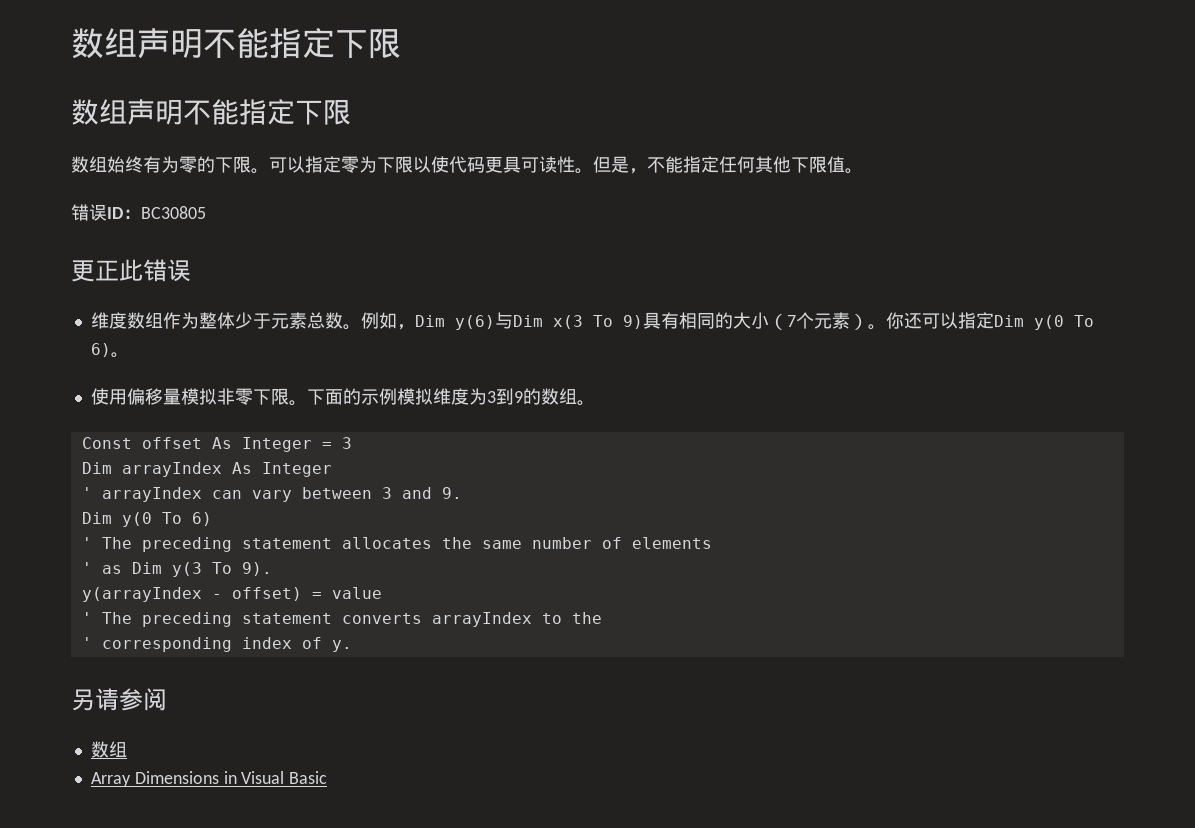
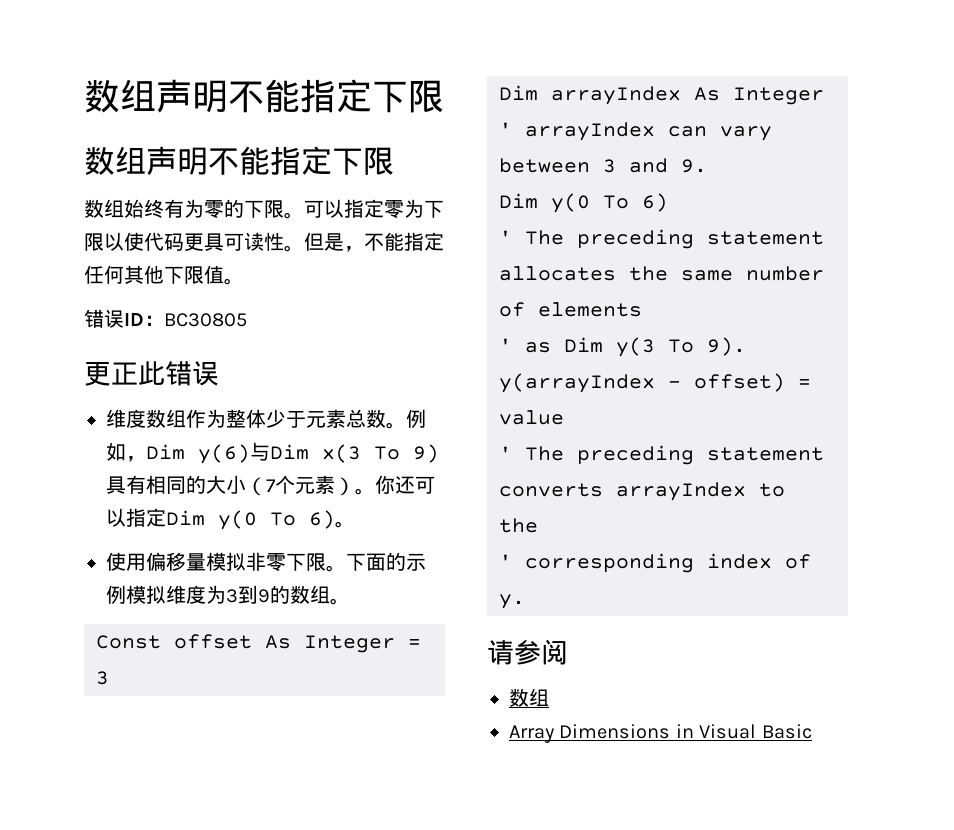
[71,689,95,711] 另 -> (525, 601) none

